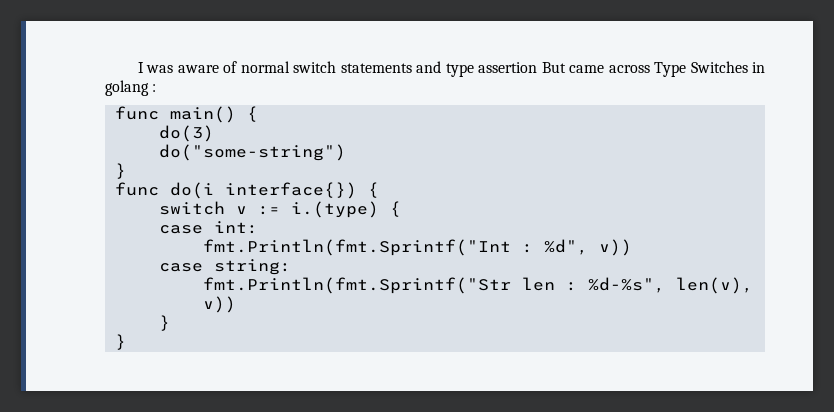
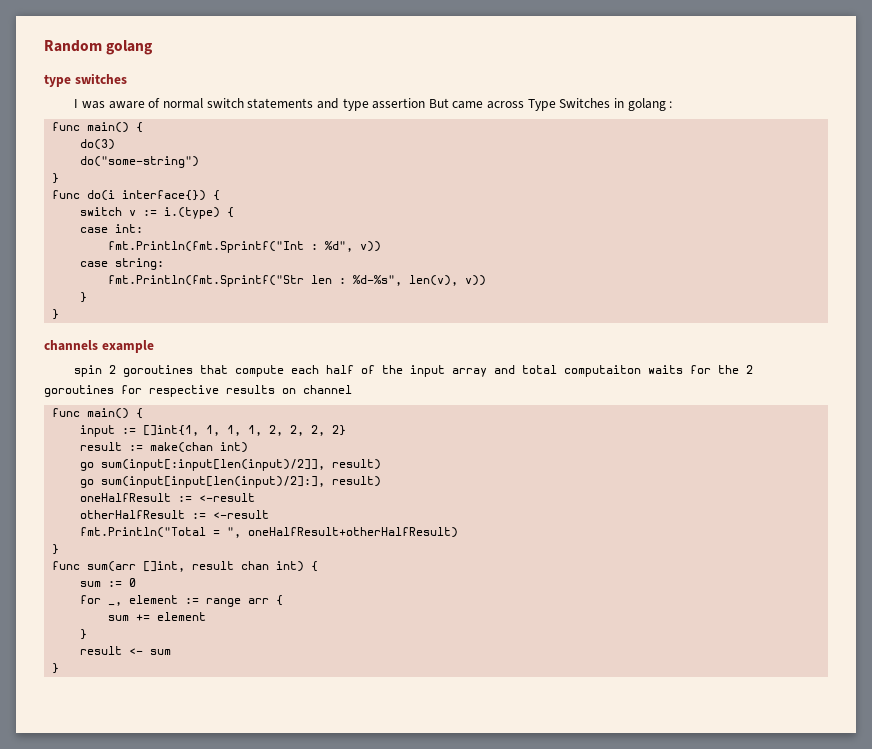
(137, 67) none -> [44,40,154,55] [44,73,127,87] Random golang // type switches //
(126, 342) none -> [44,340,154,353] [74,365,754,377] [44,385,352,397] [52,408,144,419] [80,425,347,437] [80,442,249,453] [80,459,382,471] [80,476,382,488] [80,493,256,502] [80,510,270,519] [80,527,459,538] [52,544,60,555] [52,561,319,572] [80,578,137,587] [80,595,284,607] [108,612,207,621] [80,629,88,640] [80,646,172,655] [52,663,60,674] // channels example // spin 2 goroutines that compute each half of the input array and total computaiton waits for the 2 goroutines for respective results on channel // func main() { // input := []int{1, 1, 1, 1, 2, 2, 2, 2} // result := make(chan int) // go sum(input[:input[len(input)/2]], result) // go sum(input[input[len(input)/2]:], result) // oneHalfResult := <-result // otherHalfResult := <-result // fmt.Println("Total = ", oneHalfResult+otherHalfResult) // } // func sum(arr []int, result chan int) { // sum := 0 // for _, element := range arr { // sum += element // } // result <- sum // }

